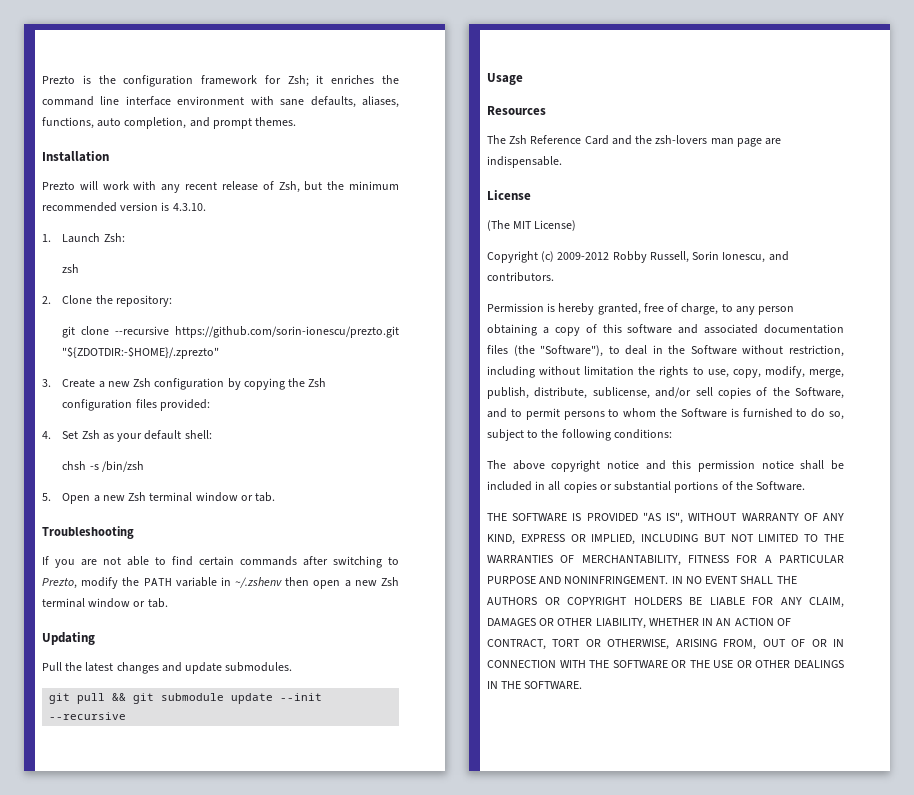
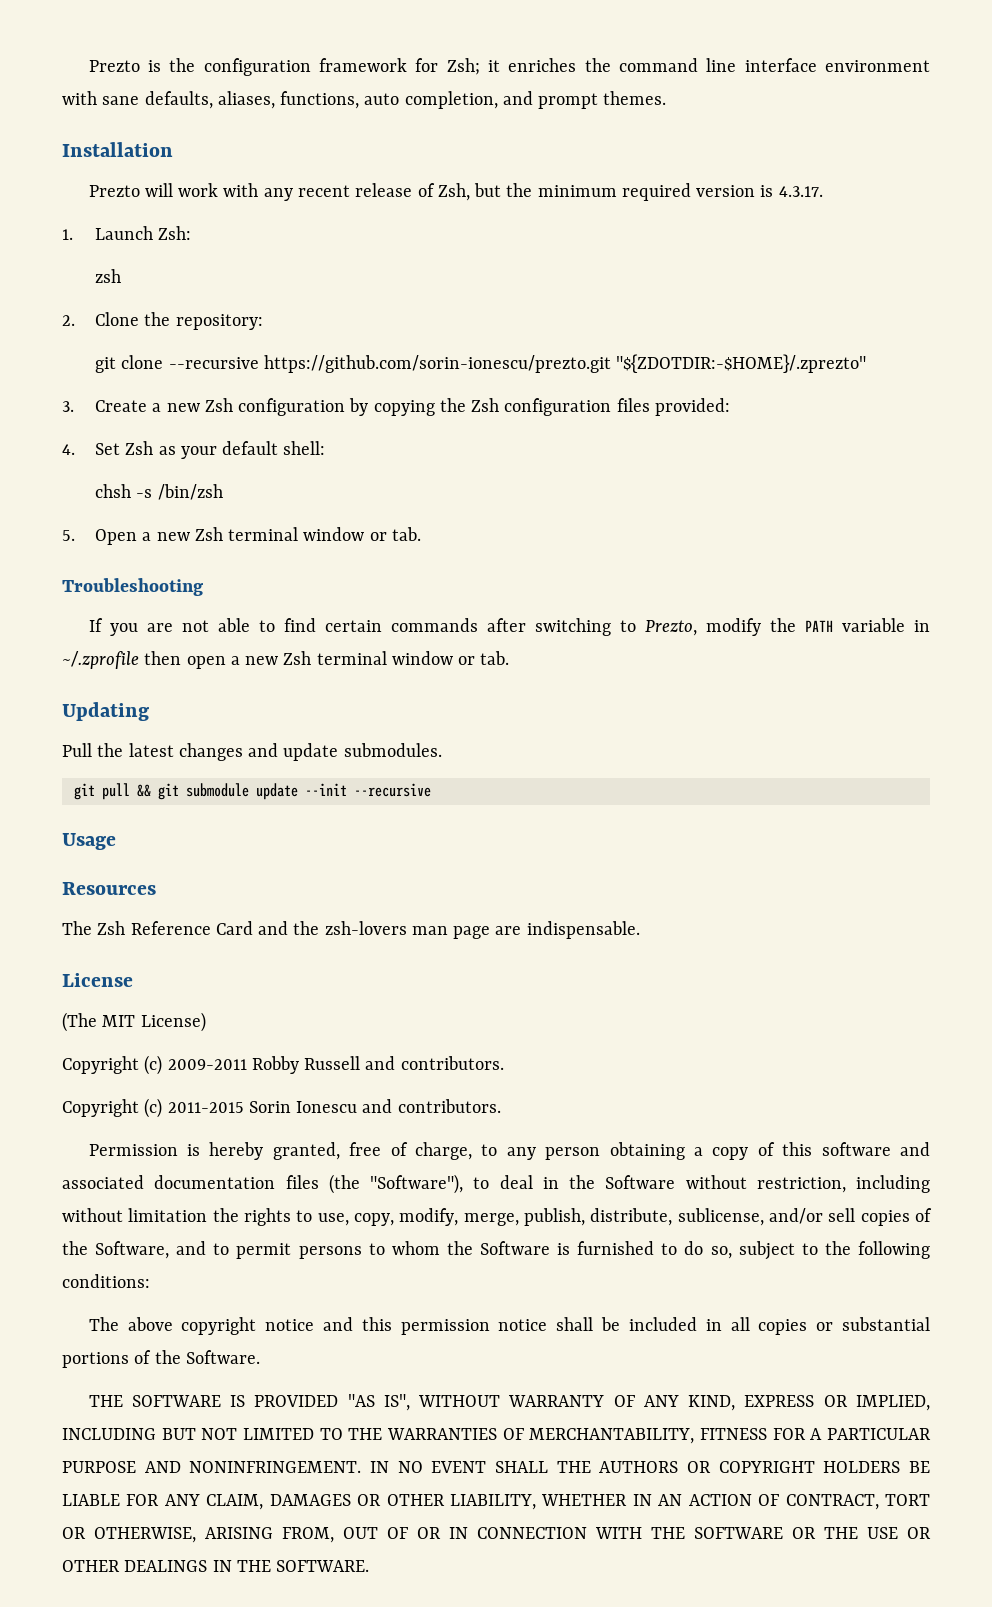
[42,202,117,212] recommended -> [621,183,691,201] required
[172,203,206,211] 4.3.10. -> [778,186,823,197] 4.3.17.
[235,577,283,588] ~/.zshenv -> [62,651,139,669] ~/.zprofile
[557,251,766,263] 2009-2012 Robby Russell, Sorin Ionescu, -> [167,1056,504,1074] [62,1098,358,1118] 2009-2011 Robby Russell and contributors. // Copyright (c) 2011-2015 Sorin Ionescu

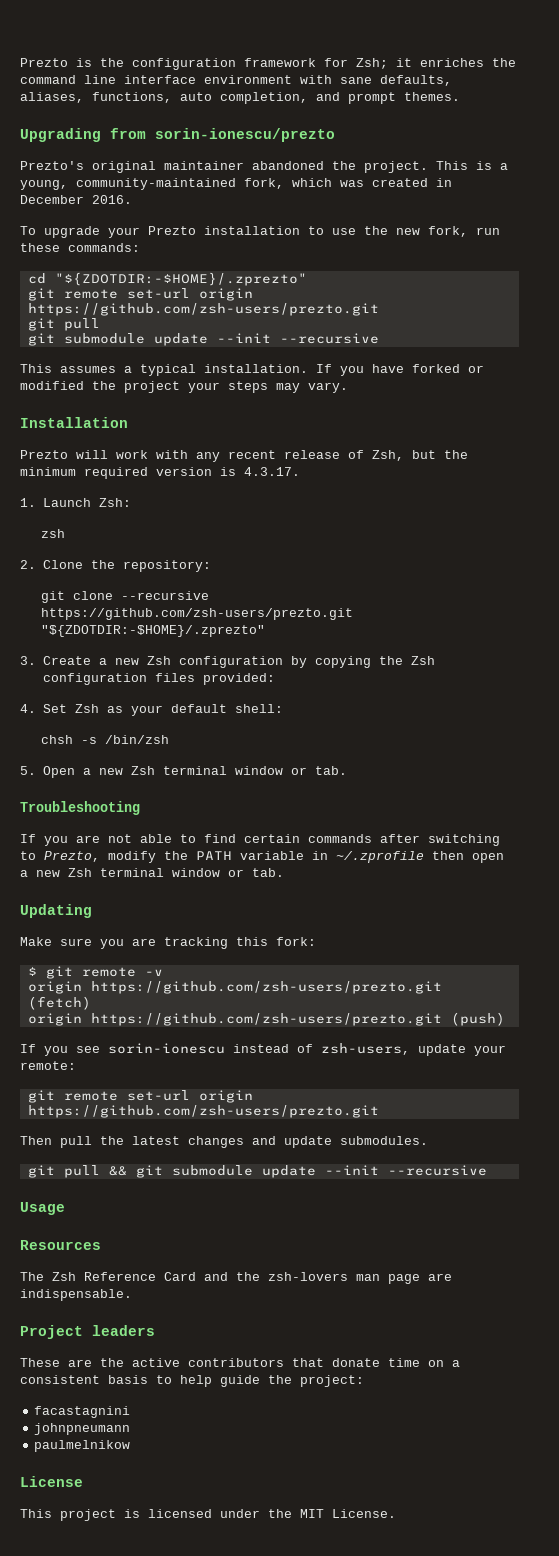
(667, 98) none -> [20,128,335,142] [20,161,508,173] [20,178,452,190] [20,195,132,204] [20,226,500,238] [20,243,140,252] [27,272,307,286] [27,288,253,301] [27,303,379,316] [27,318,100,331] [27,333,379,346] [20,364,484,376] [20,381,348,393] // Upgrading from sorin-ionescu/prezto // Prezto's original maintainer abandoned the project. This is a young, community-maintained fork, which was created in December 2016. // To upgrade your Prezto installation to use the new fork, run these commands: // cd "${ZDOTDIR:-$HOME}/.zprezto" // git remote set-url origin https://github.com/zsh-users/prezto.git // git pull // git submodule update --init --recursive // This assumes a typical installation. If you have forked or modified the project your steps may vary.
[263,355,611,373] https://github.com/sorin-ionescu/prezto.git -> [41,608,354,620] https://github.com/zsh-users/prezto.git
[62,743,92,757] Pull -> [20,937,316,949] [27,966,163,979] [27,981,442,994] [27,996,91,1010] [27,1012,505,1026] [20,1043,506,1056] [20,1061,76,1070] [27,1090,253,1103] [27,1105,379,1118] [20,1136,92,1148] Make sure you are tracking this fork: // $ git remote -v // origin https://github.com/zsh-users/prezto.git (fetch) // origin https://github.com/zsh-users/prezto.git (push) // If you see sorin-ionescu instead of zsh-users, update your remote: // git remote set-url origin https://github.com/zsh-users/prezto.git // Then pull
[62,973,133,987] [62,1012,206,1032] [62,1055,504,1075] [62,1098,501,1118] [88,1142,930,1160] [62,1174,930,1194] [62,1208,933,1226] [62,1241,930,1260] [62,1274,150,1288] [88,1317,930,1335] [62,1350,260,1368] [88,1394,930,1411] [62,1428,931,1444] [62,1461,930,1473] [62,1494,931,1510] [62,1527,931,1543] [62,1560,370,1572] License // (The MIT License) // Copyright (c) 2009-2011 Robby Russell and contributors. // Copyright (c) 2011-2015 Sorin Ionescu and contributors. // Permission is hereby granted, free of charge, to any person obtaining a copy of this software and associated documentation files (the "Software"), to deal in the Software without restriction, including without limitation the rights to use, copy, modify, merge, publish, distribute, sublicense, and/or sell copies of the Software, and to permit persons to whom the Software is furnished to do so, subject to the following conditions: // The above copyright notice and this permission notice shall be included in all copies or substantial portions of the Software. // THE SOFTWARE IS PROVIDED "AS IS", WITHOUT WARRANTY OF ANY KIND, EXPRESS OR IMPLIED, INCLUDING BUT NOT LIMITED TO THE WARRANTIES OF MERCHANTABILITY, FITNESS FOR A PARTICULAR PURPOSE AND NONINFRINGEMENT. IN NO EVENT SHALL THE AUTHORS OR COPYRIGHT HOLDERS BE LIABLE FOR ANY CLAIM, DAMAGES OR OTHER LIABILITY, WHETHER IN AN ACTION OF CONTRACT, TORT OR OTHERWISE, ARISING FROM, OUT OF OR IN CONNECTION WITH THE SOFTWARE OR THE USE OR OTHER DEALINGS IN THE SOFTWARE. -> [20,1325,155,1339] [20,1358,460,1367] [20,1375,364,1387] [34,1406,131,1418] [34,1423,131,1435] [34,1440,131,1452] [20,1476,83,1487] [20,1509,396,1521] Project leaders // These are the active contributors that donate time on a consistent basis to help guide the project: // facastagnini // johnpneumann // paulmelnikow // License // This project is licensed under the MIT License.

